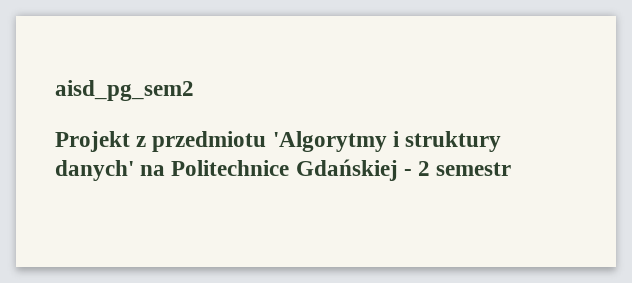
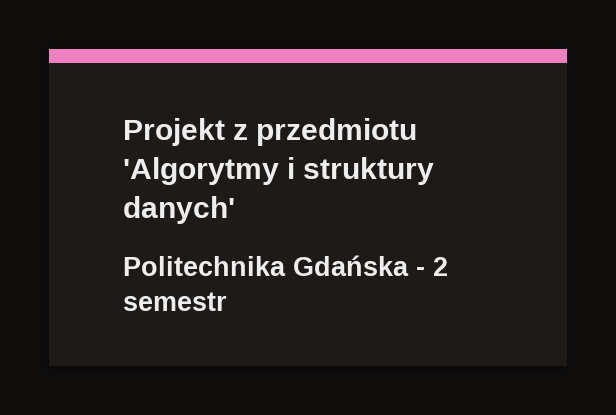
[55,80,194,101] aisd_pg_sem2 // -> (123, 132) none
[140,159,398,181] na Politechnice Gdańskiej -> [123,255,409,276] // Politechnika Gdańska

